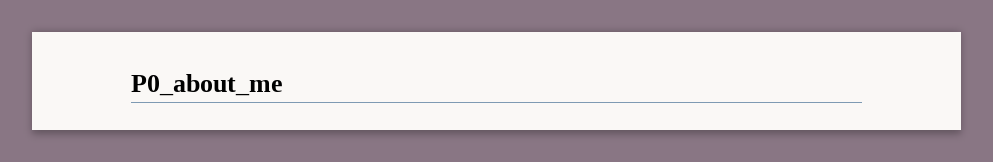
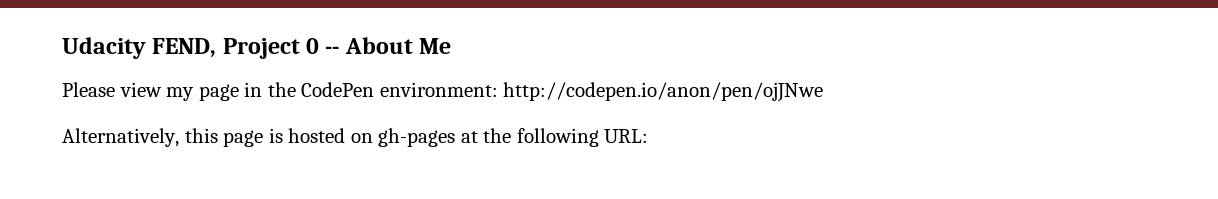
[131,74,283,96] P0_about_me -> [62,37,452,59] [62,82,824,102] [62,128,649,147] Udacity FEND, Project 0 -- About Me // Please view my page in the CodePen environment: http://codepen.io/anon/pen/ojJNwe // Alternatively, this page is hosted on gh-pages at the following URL:

